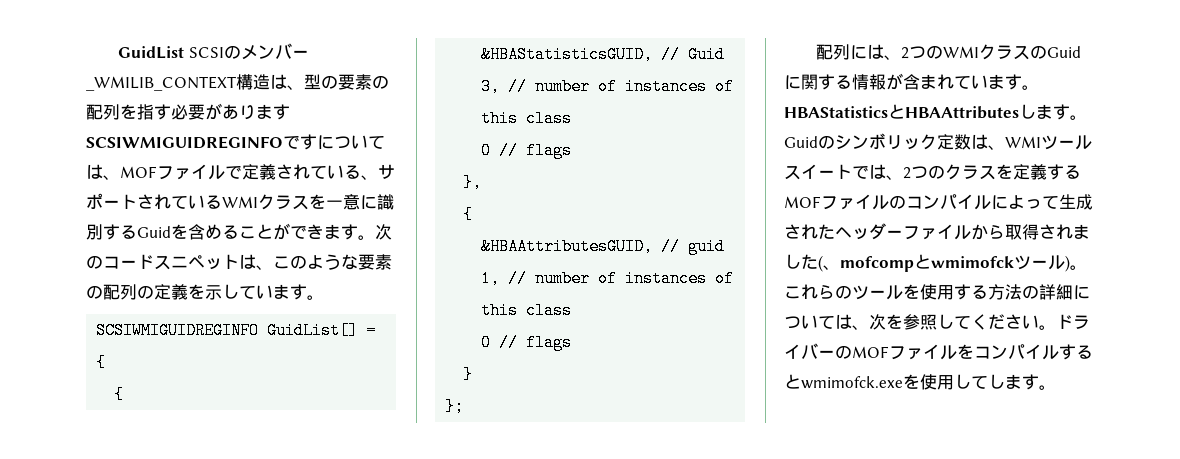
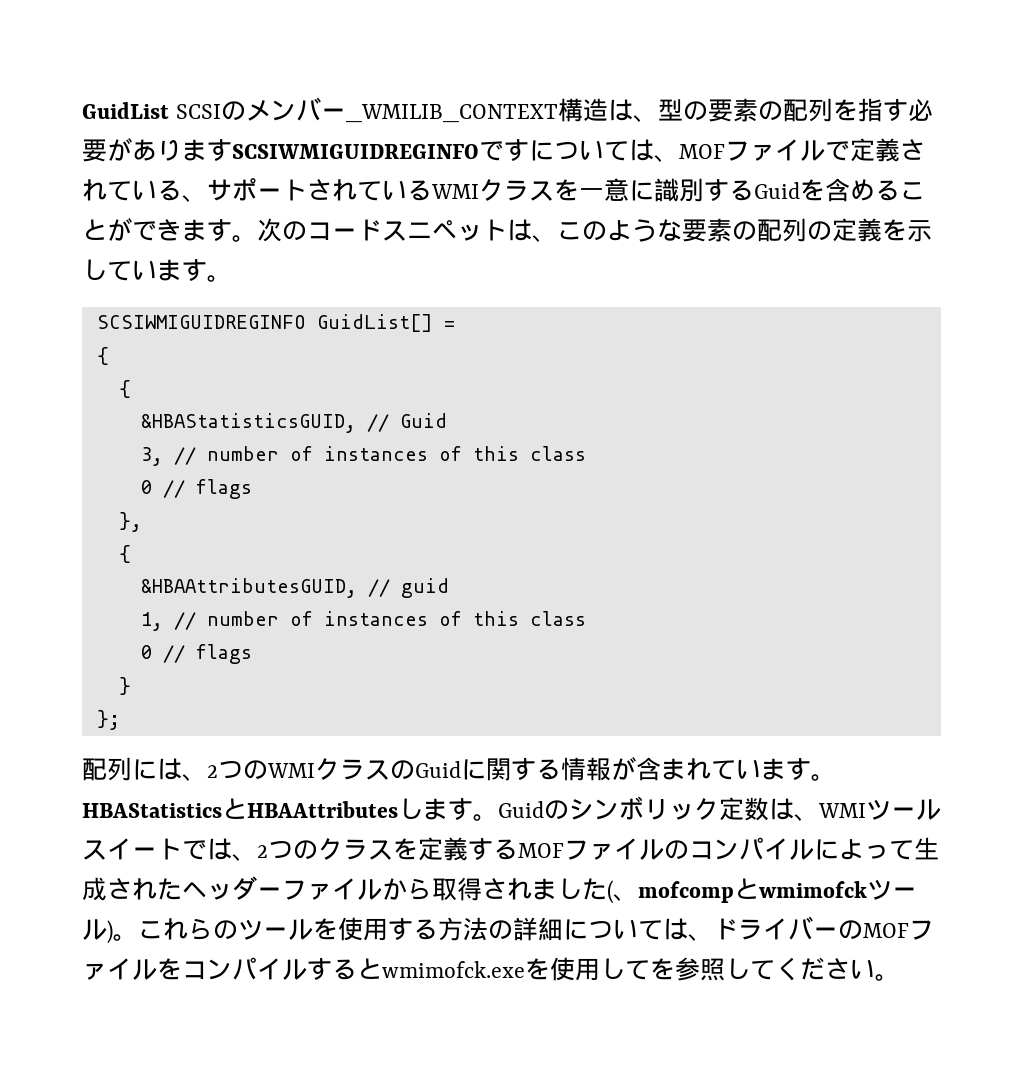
[869,314,1056,330] 次を参照してください。 -> (713, 937) none
[988,374,1039,390] します -> [650,957,875,981] を参照してください

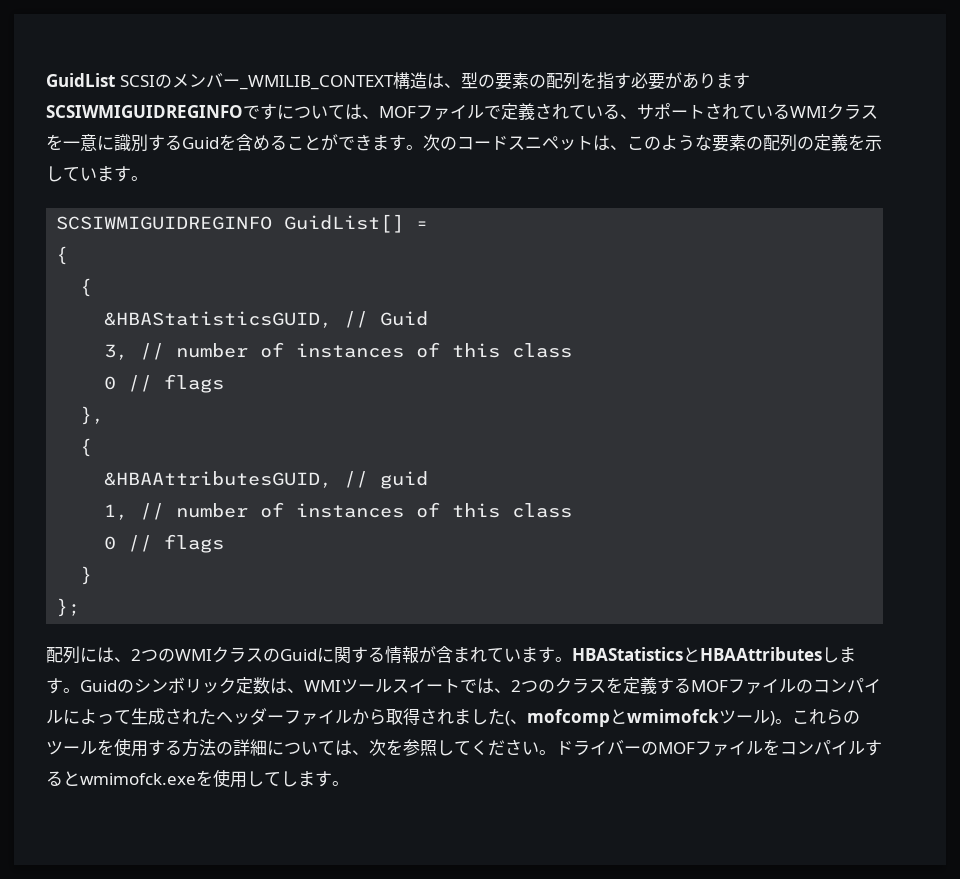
(713, 937) none -> [369,739,556,756] 次を参照してください。
[650,957,875,981] を参照してください -> [281,771,332,787] します

